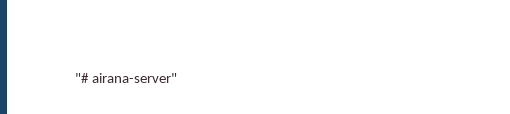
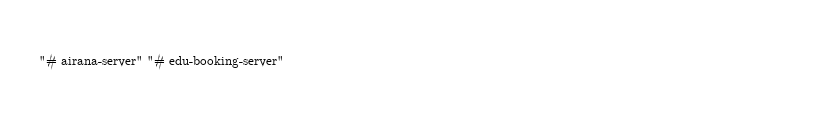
(177, 78) none -> [147,53,284,70] "# edu-booking-server"

